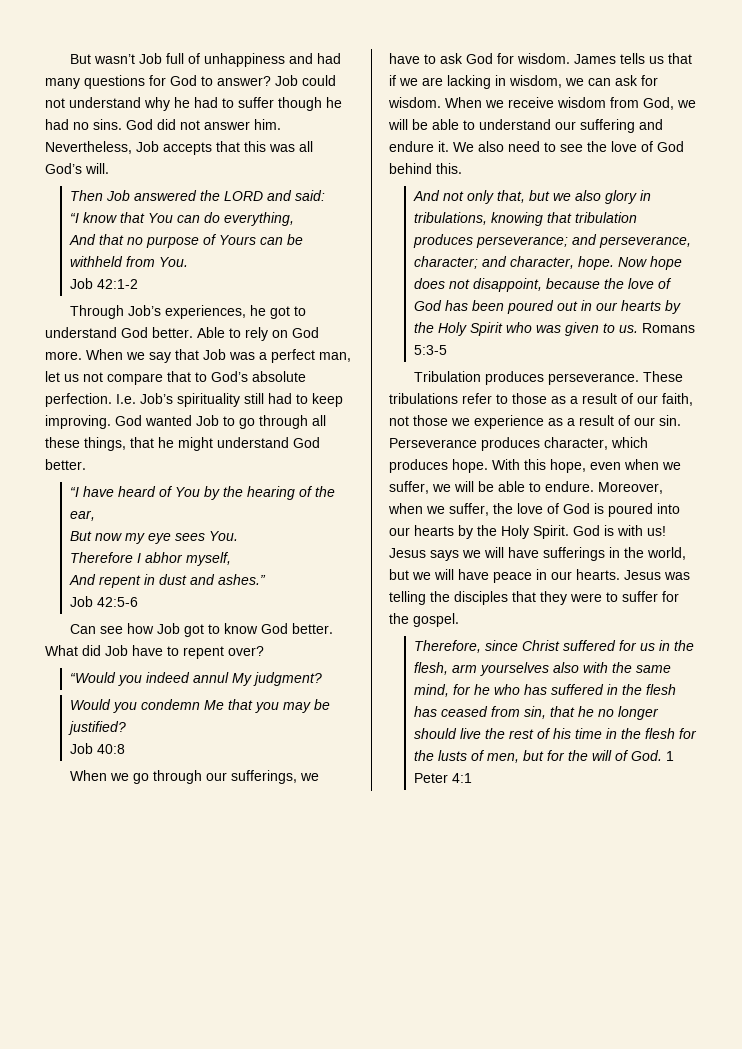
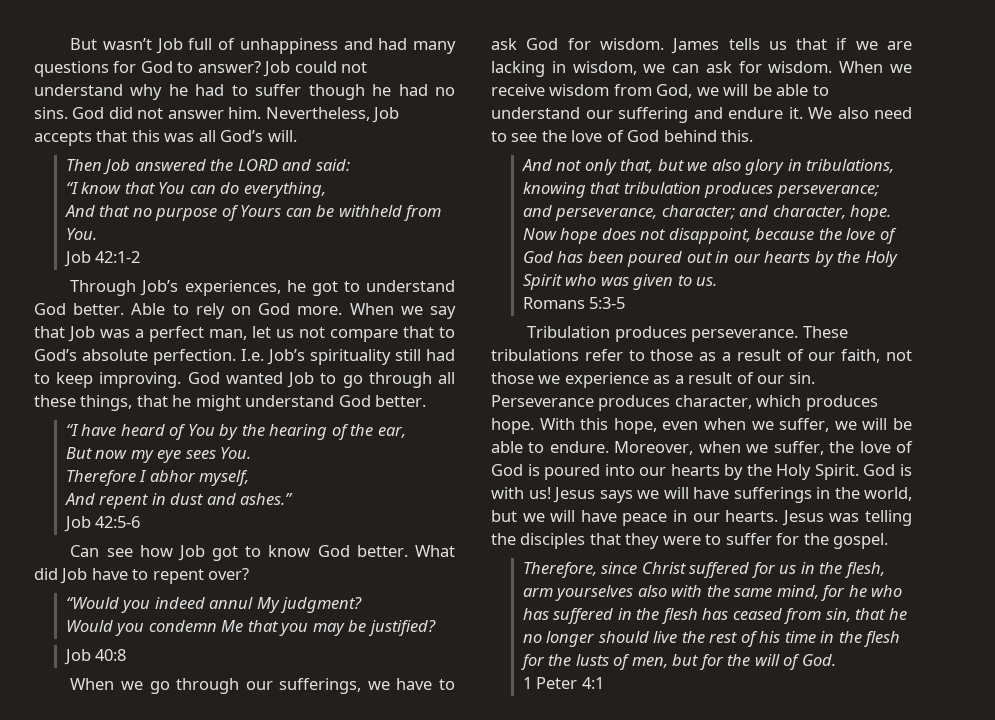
(638, 329) none -> (718, 281) //
(662, 755) none -> (836, 660) //

